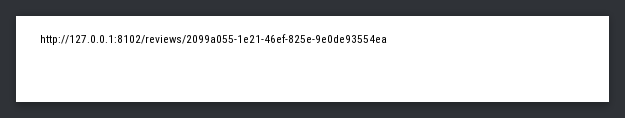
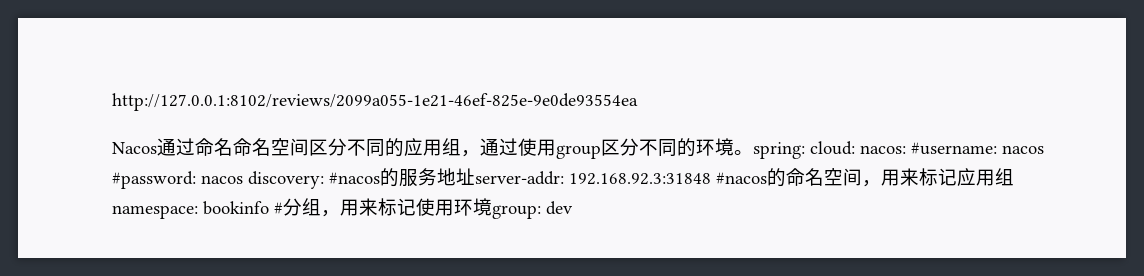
(387, 39) none -> [112,138,1044,159] [112,168,1014,189] [112,198,573,219] // Nacos通过命名命名空间区分不同的应用组，通过使用group区分不同的环境。spring: cloud: nacos: #username: nacos #password: nacos discovery: #nacos的服务地址server-addr: 192.168.92.3:31848 #nacos的命名空间，用来标记应用组namespace: bookinfo #分组，用来标记使用环境group: dev

